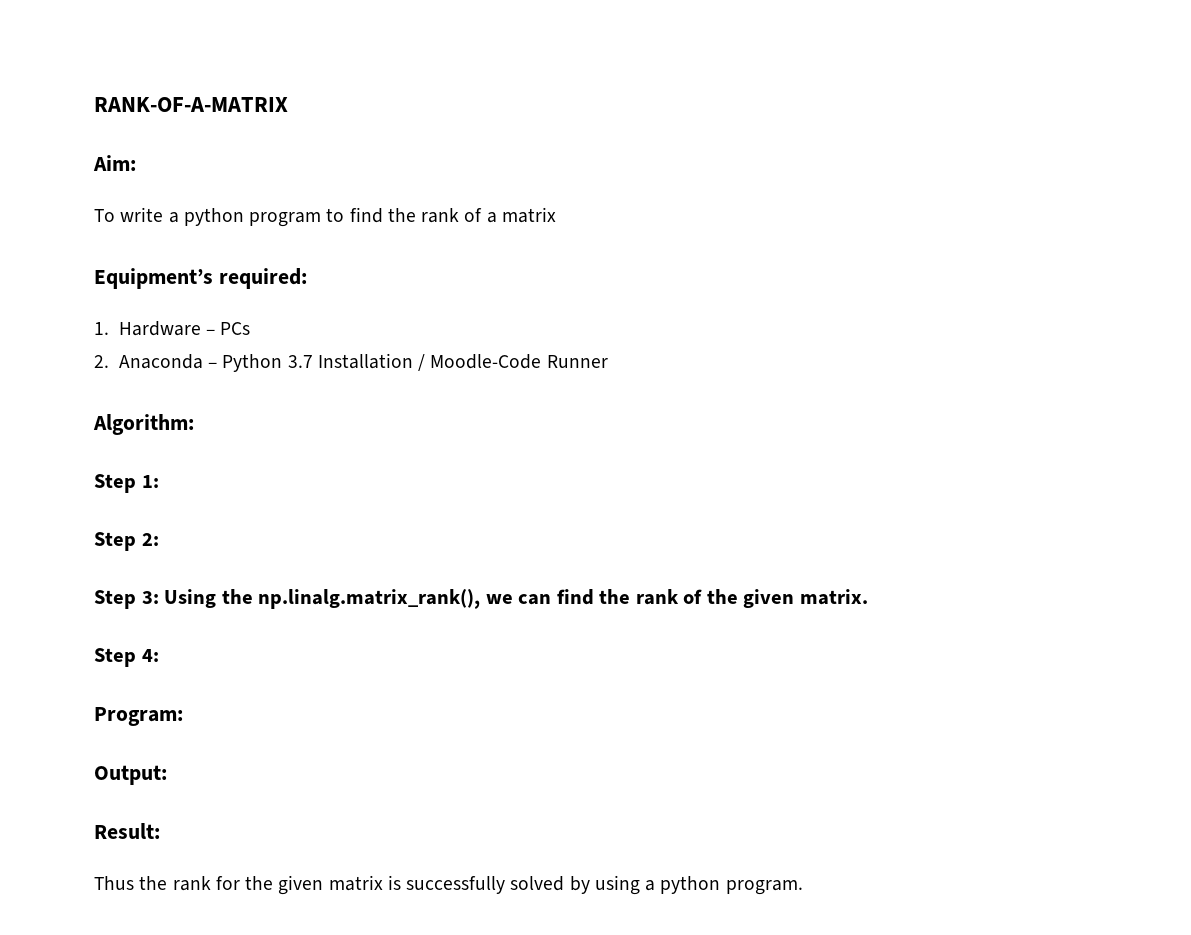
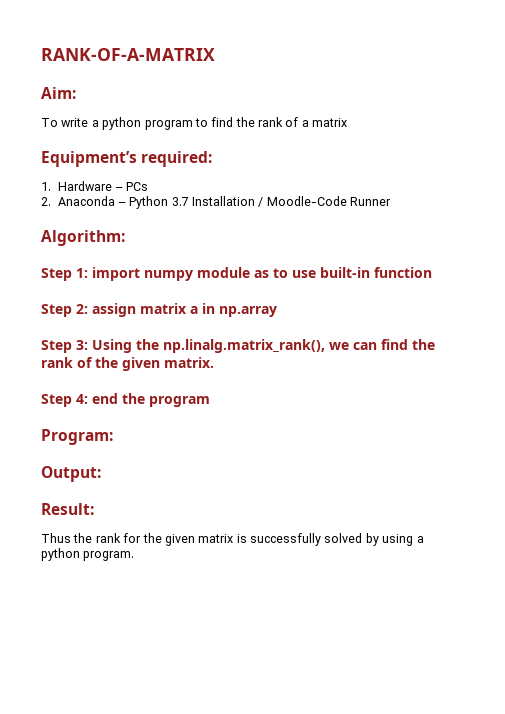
[94,532,159,551] // Step 2: -> [92,267,432,281] [41,303,277,317] import numpy module as to use built-in function // Step 2: assign matrix a in np.array
(159, 655) none -> [92,393,210,407] end the program

